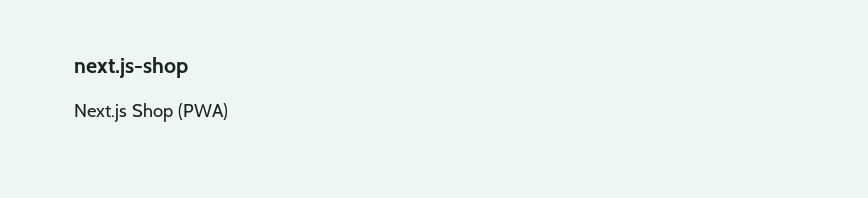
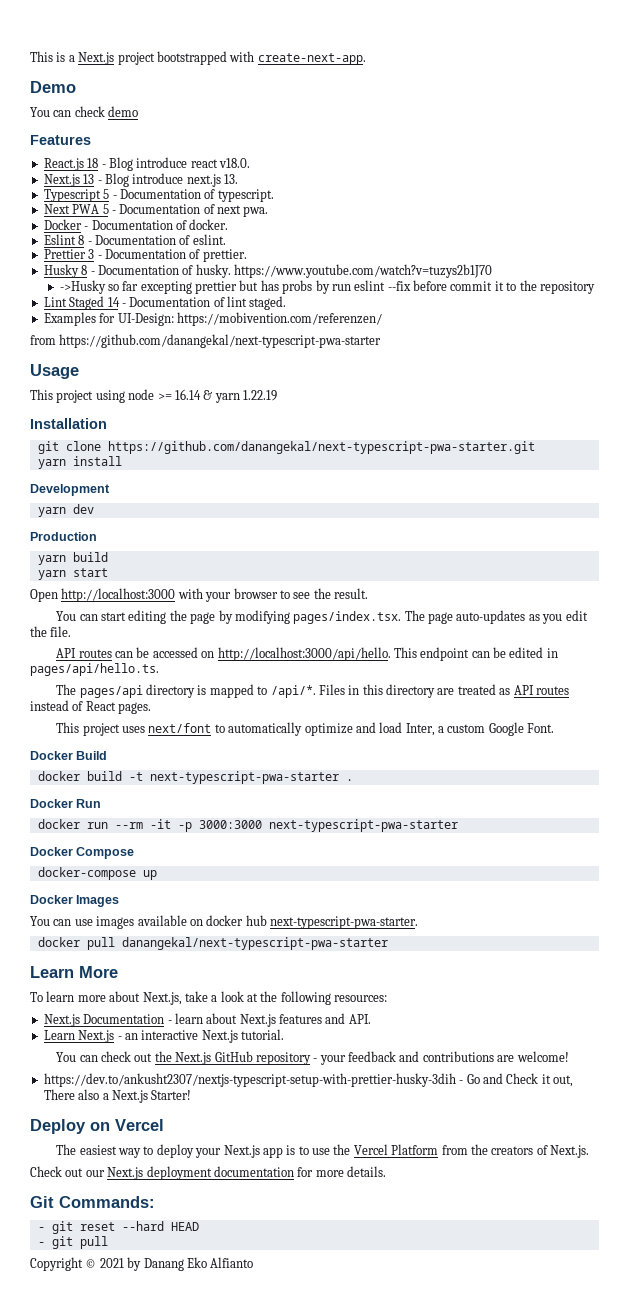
[74,57,188,78] [74,103,228,122] next.js-shop // Next.js Shop (PWA) -> [30,51,366,65] [30,81,76,93] [30,106,139,117] [30,135,91,145] [43,157,250,171] [43,173,238,187] [43,189,274,202] [43,204,269,217] [43,219,229,230] [43,234,226,245] [43,249,247,262] [43,264,492,278] [59,280,595,294] [43,296,287,310] [43,312,382,326] [30,334,382,348] [30,364,79,379] [30,389,277,403] [30,418,107,429] [37,441,535,454] [37,456,122,469] [30,484,110,496] [37,504,94,517] [30,532,97,541] [37,552,108,565] [37,568,108,580] [30,588,368,602] [56,610,588,624] [30,626,72,637] [56,647,558,661] [30,663,159,676] [56,684,569,698] [30,700,152,714] [56,722,555,736] [30,751,108,760] [37,771,353,784] [30,799,102,808] [37,819,458,832] [30,847,135,859] [37,867,157,880] [30,895,120,907] [30,915,418,929] [37,937,388,950] [30,966,118,978] [30,991,388,1005] [43,1013,371,1027] [43,1029,284,1043] [56,1051,569,1065] [43,1073,573,1087] [43,1089,192,1103] [30,1119,164,1134] [56,1144,590,1158] [30,1166,386,1180] [30,1196,155,1208] [37,1221,199,1234] [37,1236,108,1249] [30,1257,254,1271] This is a Next.js project bootstrapped with create-next-app. // Demo // You can check demo // Features // React.js 18 - Blog introduce react v18.0. // Next.js 13 - Blog introduce next.js 13. // Typescript 5 - Documentation of typescript. // Next PWA 5 - Documentation of next pwa. // Docker - Documentation of docker. // Eslint 8 - Documentation of eslint. // Prettier 3 - Documentation of prettier. // Husky 8 - Documentation of husky. https://www.youtube.com/watch?v=tuzys2b1J70 // ->Husky so far excepting prettier but has probs by run eslint --fix before commit it to the repository // Lint Staged 14 - Documentation of lint staged. // Examples for UI-Design: https://mobivention.com/referenzen/ // from https://github.com/danangekal/next-typescript-pwa-starter // Usage // This project using node >= 16.14 & yarn 1.22.19 // Installation // git clone https://github.com/danangekal/next-typescript-pwa-starter.git // yarn install // Development // yarn dev // Production // yarn build // yarn start // Open http://localhost:3000 with your browser to see the result. // You can start editing the page by modifying pages/index.tsx. The page auto-updates as you edit the file. // API routes can be accessed on http://localhost:3000/api/hello. This endpoint can be edited in pages/api/hello.ts. // The pages/api directory is mapped to /api/*. Files in this directory are treated as API routes instead of React pages. // This project uses next/font to automatically optimize and load Inter, a custom Google Font. // Docker Build // docker build -t next-typescript-pwa-starter . // Docker Run // docker run --rm -it -p 3000:3000 next-typescript-pwa-starter // Docker Compose // docker-compose up // Docker Images // You can use images available on docker hub next-typescript-pwa-starter. // docker pull danangekal/next-typescript-pwa-starter // Learn More // To learn more about Next.js, take a look at the following resources: // Next.js Documentation - learn about Next.js features and API. // Learn Next.js - an interactive Next.js tutorial. // You can check out the Next.js GitHub repository - your feedback and contributions are welcome! // https://dev.to/ankusht2307/nextjs-typescript-setup-with-prettier-husky-3dih - Go and Check it out, There also a Next.js Starter! // Deploy on Vercel // The easiest way to deploy your Next.js app is to use the Vercel Platform from the creators of Next.js. // Check out our Next.js deployment documentation for more details. // Git Commands: // - git reset --hard HEAD // - git pull // Copyright © 2021 by Danang Eko Alfianto

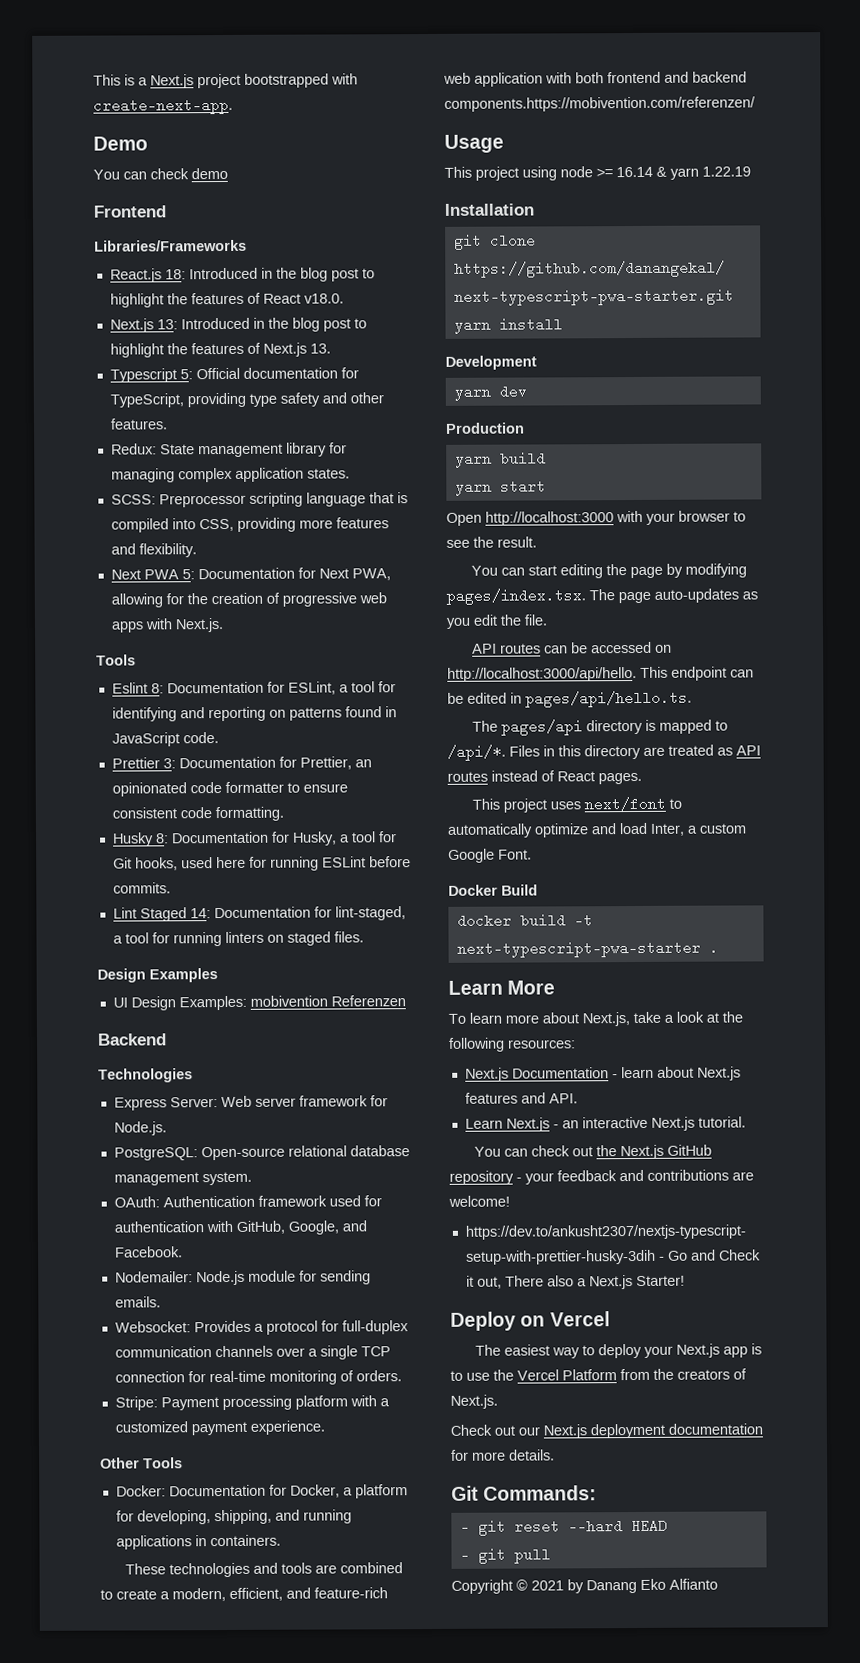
[30,135,91,145] Features -> [93,205,166,218] [94,239,247,252] Frontend // Libraries/Frameworks
[87,157,250,171] [43,173,238,187] [43,189,274,202] [43,204,269,217] [43,219,229,230] [43,234,226,245] [43,249,247,262] [43,264,492,278] [59,280,595,294] [43,296,287,310] [43,312,382,326] [30,334,382,348] 18 - Blog introduce react v18.0. // Next.js 13 - Blog introduce next.js 13. // Typescript 5 - Documentation of typescript. // Next PWA 5 - Documentation of next pwa. // Docker - Documentation of docker. // Eslint 8 - Documentation of eslint. // Prettier 3 - Documentation of prettier. // Husky 8 - Documentation of husky. https://www.youtube.com/watch?v=tuzys2b1J70 // ->Husky so far excepting prettier but has probs by run eslint --fix before commit it to the repository // Lint Staged 14 - Documentation of lint staged. // Examples for UI-Design: https://mobivention.com/referenzen/ // from https://github.com/danangekal/next-typescript-pwa-starter -> [164,267,375,282] [109,292,344,308] [109,317,367,333] [109,342,331,358] [109,367,359,383] [109,392,384,408] [109,418,168,430] [110,442,347,458] [110,467,350,483] [110,492,408,508] [110,517,389,533] [110,543,197,558] [110,567,391,581] [110,592,387,608] [110,618,224,633] [96,654,136,666] [111,681,396,695] [111,706,397,722] [111,732,219,747] [111,756,372,770] [111,781,348,797] [111,806,284,822] [112,831,397,847] [112,856,411,871] [112,882,171,894] [112,906,406,922] [112,931,364,947] [97,968,218,983] [112,995,406,1011] [97,1033,167,1046] [98,1068,193,1083] [113,1095,388,1111] [113,1121,167,1136] [113,1145,410,1161] [113,1171,252,1186] [113,1195,382,1208] [113,1220,367,1235] [114,1246,183,1258] [114,1270,371,1286] [114,1296,161,1308] [114,1320,409,1335] [114,1345,391,1360] [114,1370,402,1385] [114,1395,390,1411] [114,1420,325,1436] [100,1457,183,1469] [115,1484,408,1499] [115,1509,352,1525] [115,1534,281,1550] [125,1562,404,1578] [100,1587,388,1602] [443,71,747,87] [444,96,756,112] 18: Introduced in the blog post to highlight the features of React v18.0. // Next.js 13: Introduced in the blog post to highlight the features of Next.js 13. // Typescript 5: Official documentation for TypeScript, providing type safety and other features. // Redux: State management library for managing complex application states. // SCSS: Preprocessor scripting language that is compiled into CSS, providing more features and flexibility. // Next PWA 5: Documentation for Next PWA, allowing for the creation of progressive web apps with Next.js. // Tools // Eslint 8: Documentation for ESLint, a tool for identifying and reporting on patterns found in JavaScript code. // Prettier 3: Documentation for Prettier, an opinionated code formatter to ensure consistent code formatting. // Husky 8: Documentation for Husky, a tool for Git hooks, used here for running ESLint before commits. // Lint Staged 14: Documentation for lint-staged, a tool for running linters on staged files. // Design Examples // UI Design Examples: mobivention Referenzen // Backend // Technologies // Express Server: Web server framework for Node.js. // PostgreSQL: Open-source relational database management system. // OAuth: Authentication framework used for authentication with GitHub, Google, and Facebook. // Nodemailer: Node.js module for sending emails. // Websocket: Provides a protocol for full-duplex communication channels over a single TCP connection for real-time monitoring of orders. // Stripe: Payment processing platform with a customized payment experience. // Other Tools // Docker: Documentation for Docker, a platform for developing, shipping, and running applications in containers. // These technologies and tools are combined to create a modern, efficient, and feature-rich web application with both frontend and backend components.https://mobivention.com/referenzen/
[30,799,102,808] [37,819,458,832] [30,847,135,859] [37,867,157,880] [30,895,120,907] [30,915,418,929] [37,937,388,950] // Docker Run // docker run --rm -it -p 3000:3000 next-typescript-pwa-starter // Docker Compose // docker-compose up // Docker Images // You can use images available on docker hub next-typescript-pwa-starter. // docker pull danangekal/next-typescript-pwa-starter -> (719, 947) none

